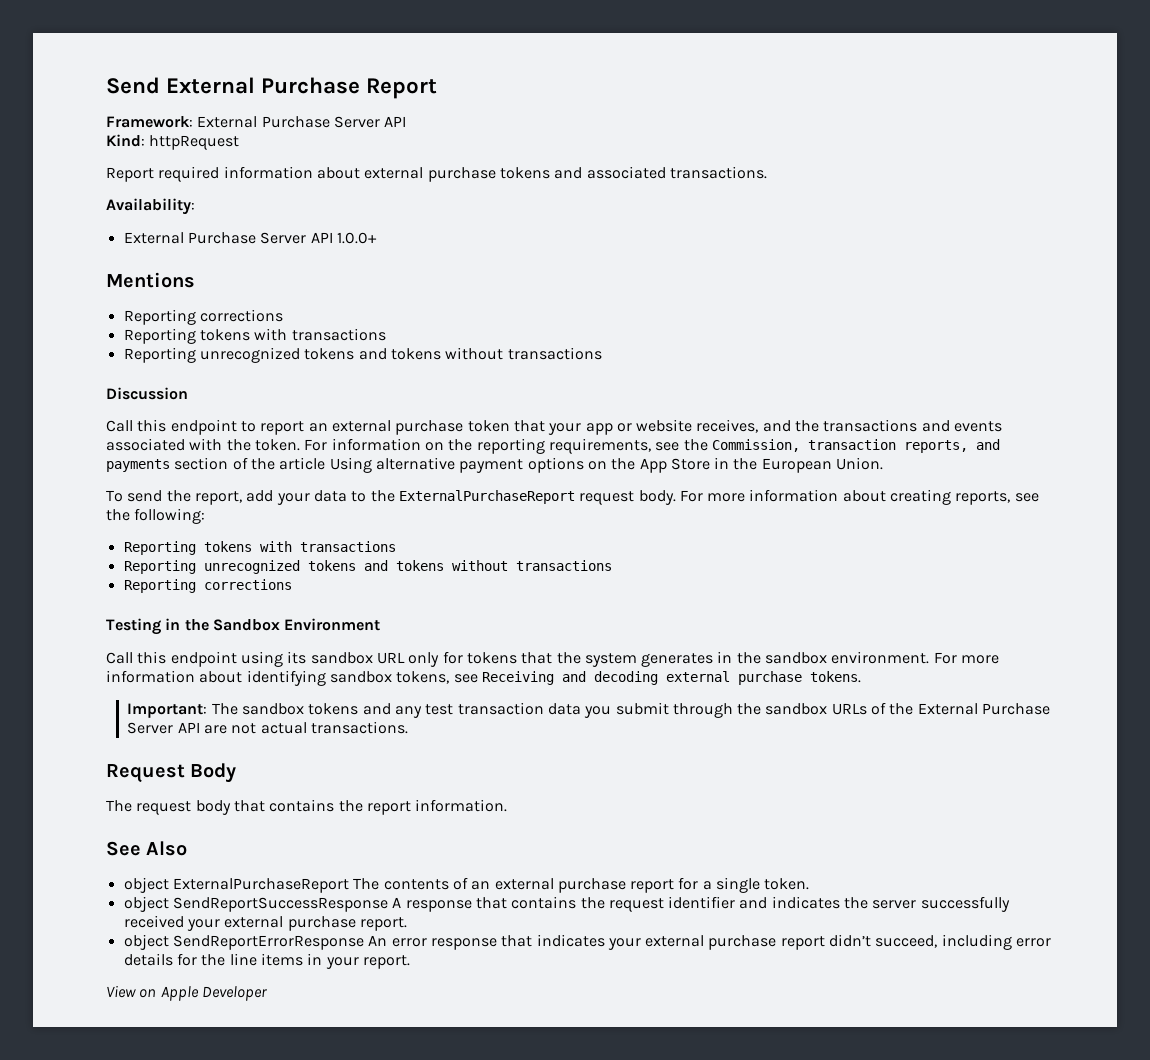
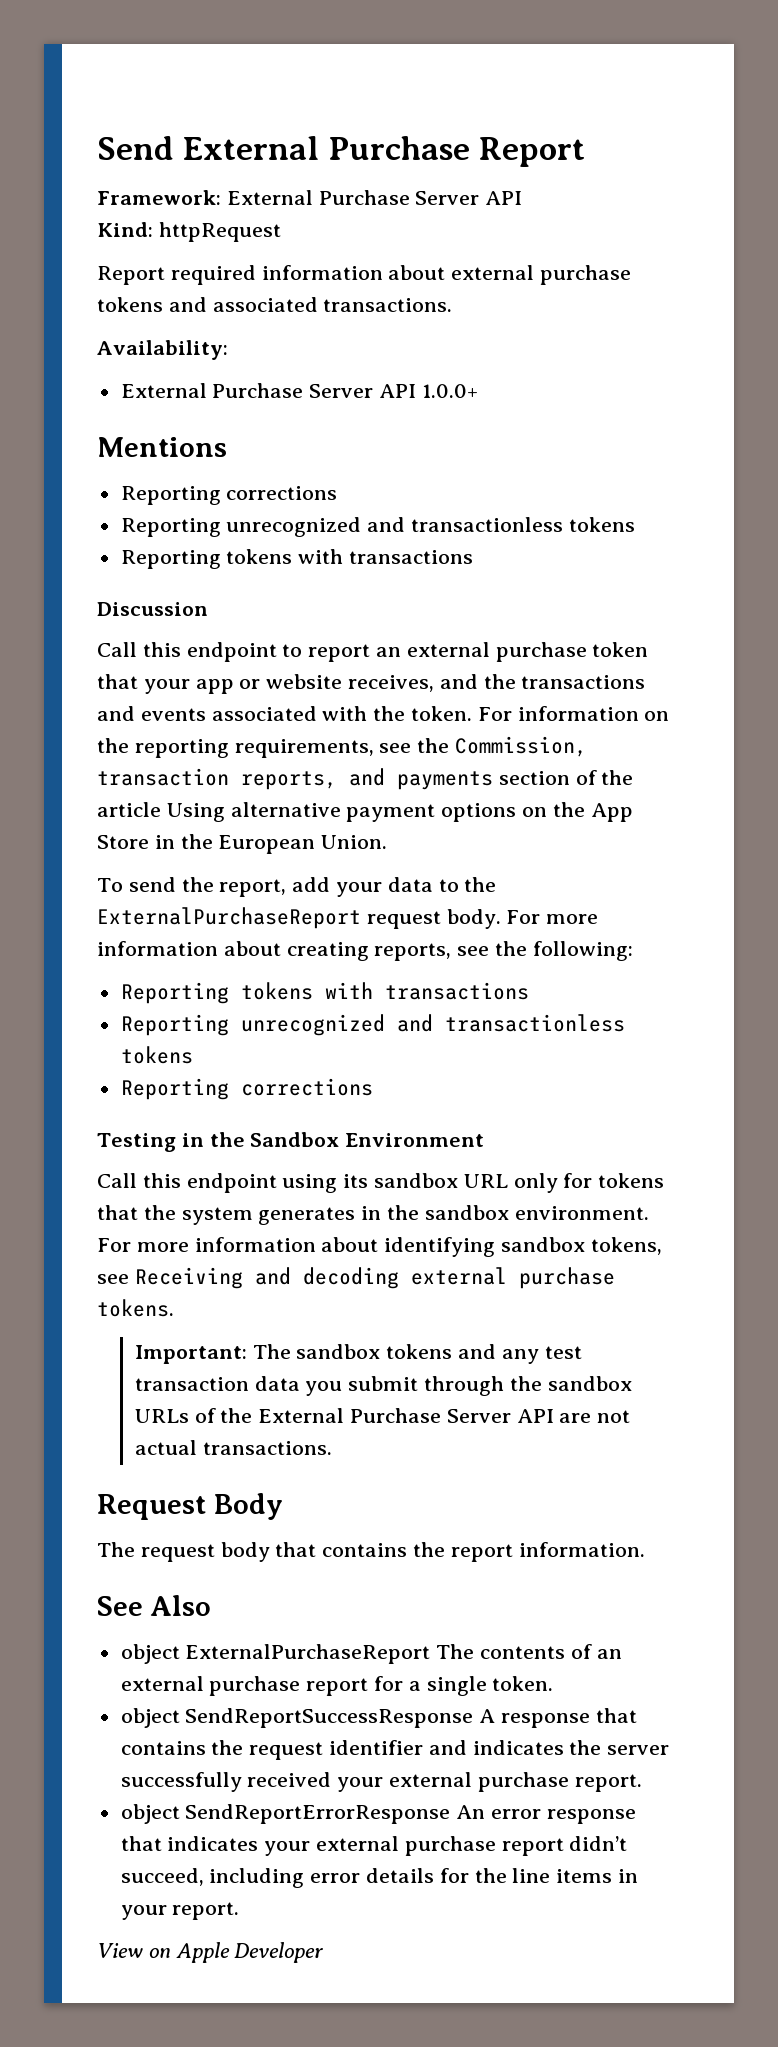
[123,328,386,344] [123,347,602,363] // Reporting tokens with transactions // Reporting unrecognized tokens and tokens without transactions -> [120,517,635,537] [120,549,474,569] // Reporting unrecognized and transactionless tokens // Reporting tokens with transactions
[307,560,612,571] tokens and tokens without transactions -> [396,1014,625,1032] [120,1046,193,1064] and transactionless tokens

